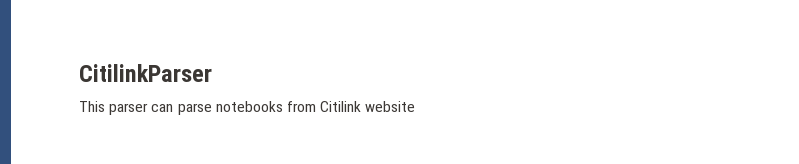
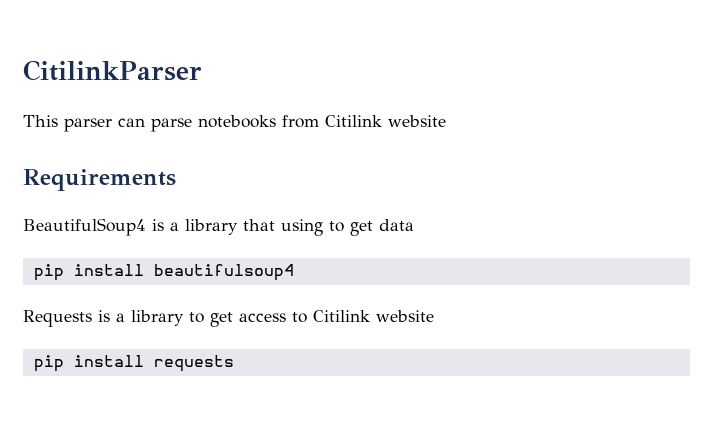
(416, 106) none -> [23,169,176,191] [23,218,414,236] [33,264,294,281] [23,310,434,327] [33,355,234,372] // Requirements // BeautifulSoup4 is a library that using to get data // pip install beautifulsoup4 // Requests is a library to get access to Citilink website // pip install requests

